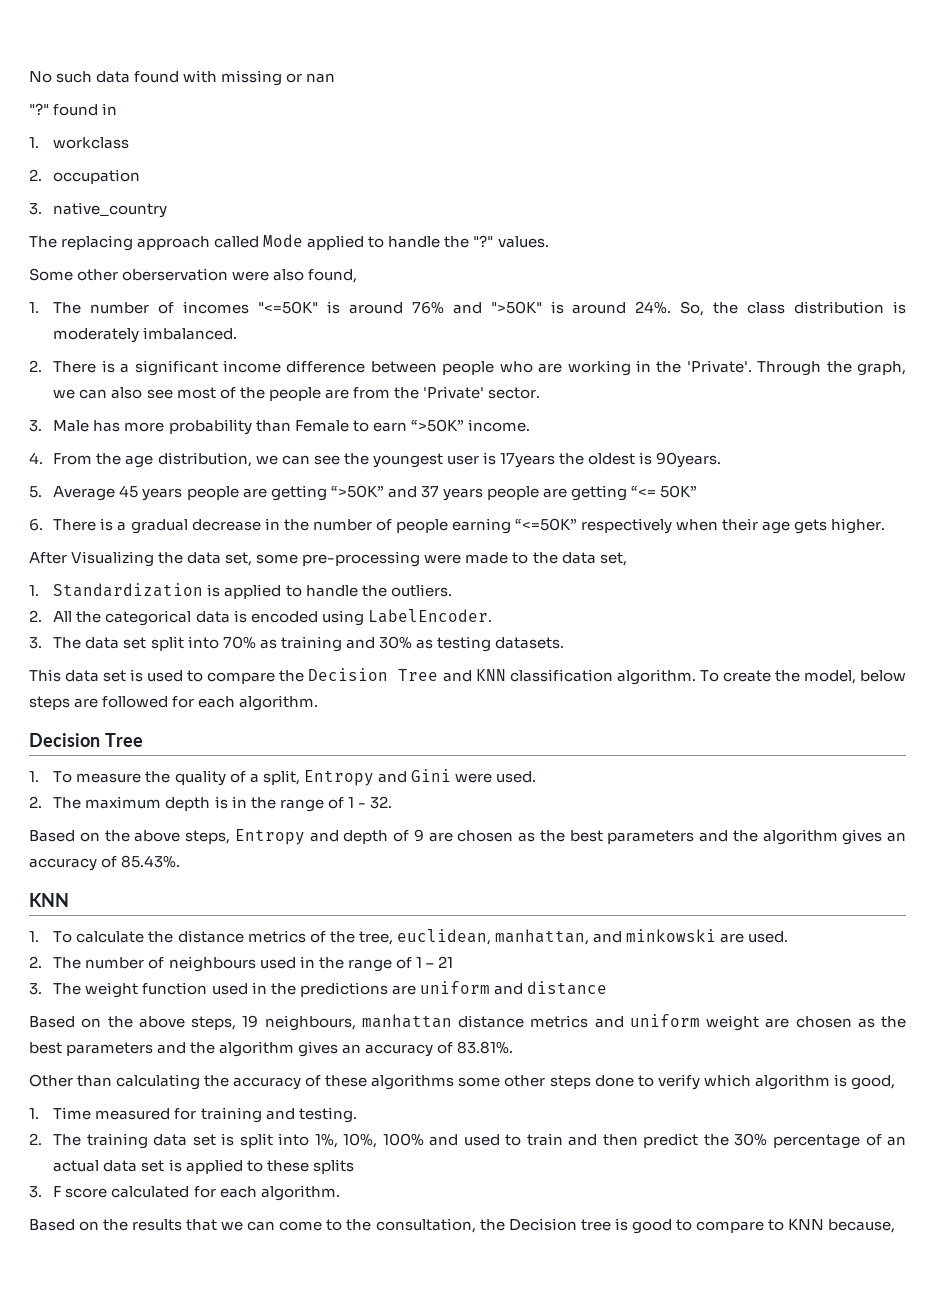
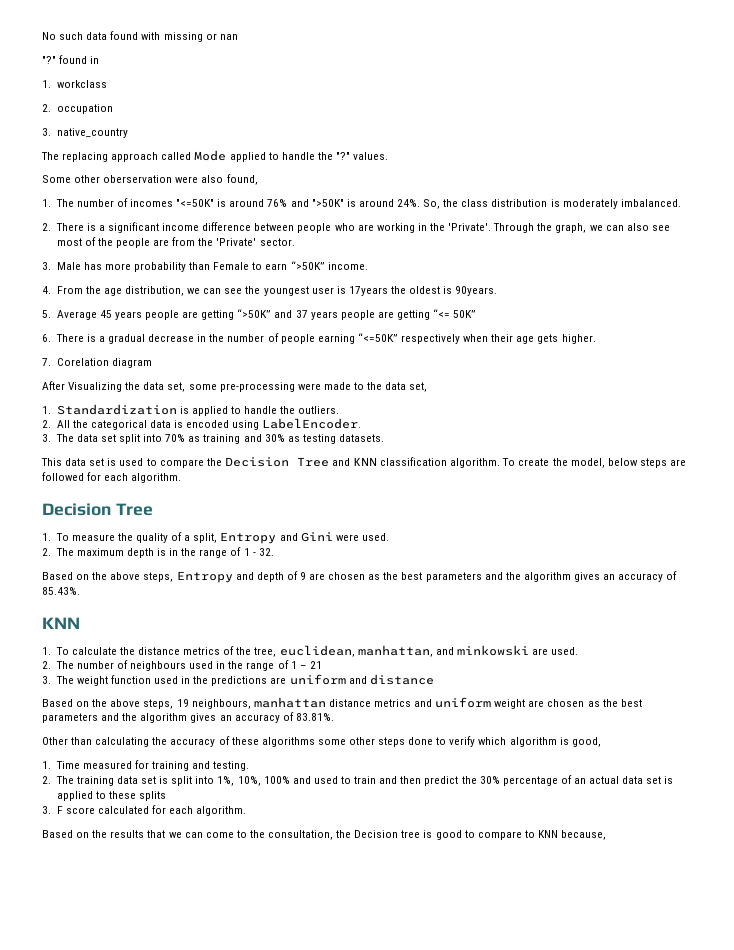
(886, 526) none -> [42,358,152,368] // 7. Corelation diagram

